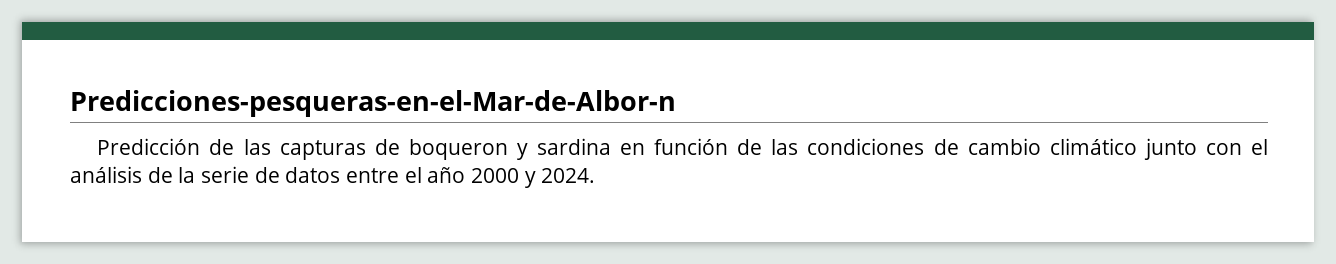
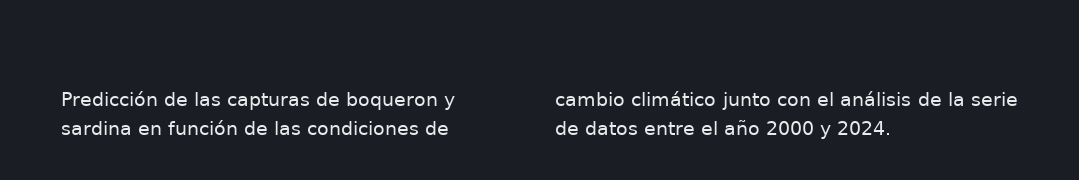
[70,90,676,117] Predicciones-pesqueras-en-el-Mar-de-Albor-n // -> (61, 98) none

